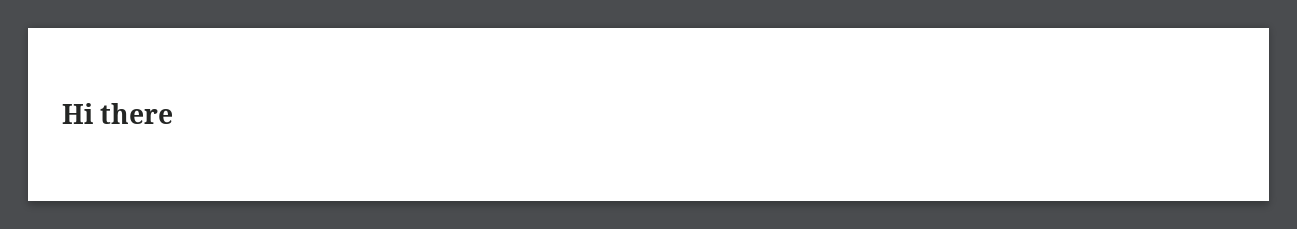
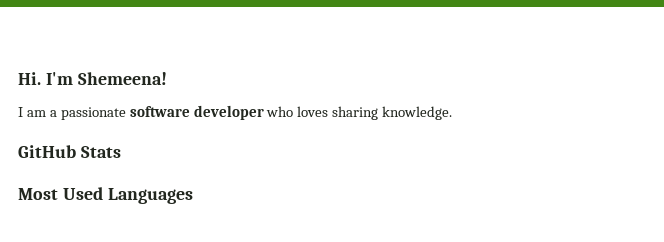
[62,103,174,124] Hi there -> [18,72,167,85] [18,105,453,120] [18,145,121,158] [18,187,193,204] Hi. I'm Shemeena! // I am a passionate software developer who loves sharing knowledge. // GitHub Stats // Most Used Languages

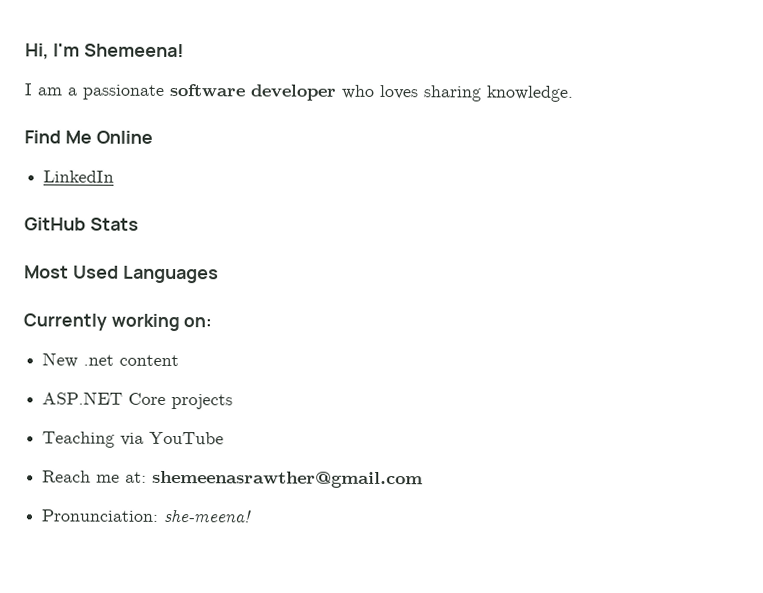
[18,72,41,85] Hi. -> [25,43,49,60] Hi,
(453, 113) none -> [24,130,153,144] [43,170,115,183] // Find Me Online // LinkedIn
(193, 196) none -> [23,313,213,332] [42,352,180,368] [42,391,234,410] [42,431,225,448] [42,470,424,489] [41,508,252,523] // Currently working on: // New .net content // ASP.NET Core projects // Teaching via YouTube // Reach me at: shemeenasrawther@gmail.com // Pronunciation: she-meena!

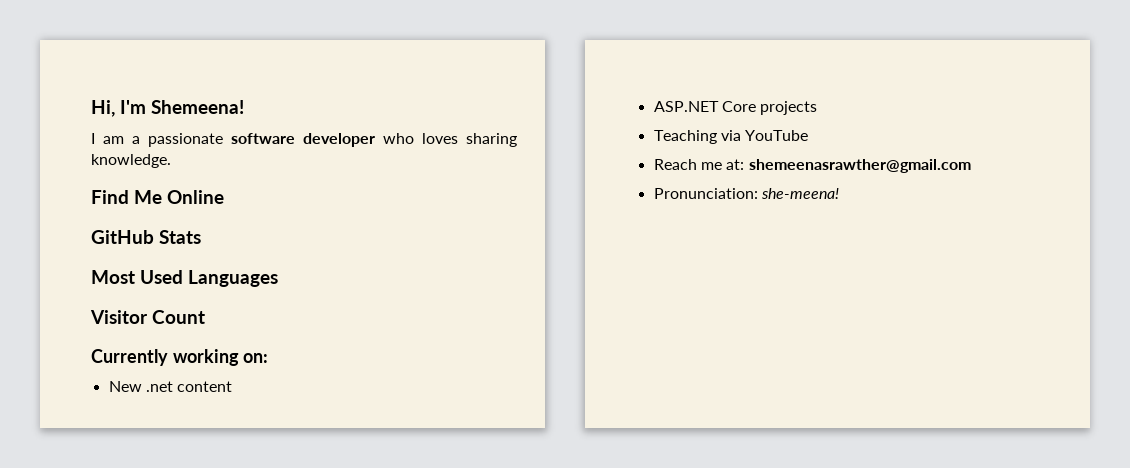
[43,170,115,183] // LinkedIn -> (224, 197) none
(219, 274) none -> [90,310,205,324] // Visitor Count

